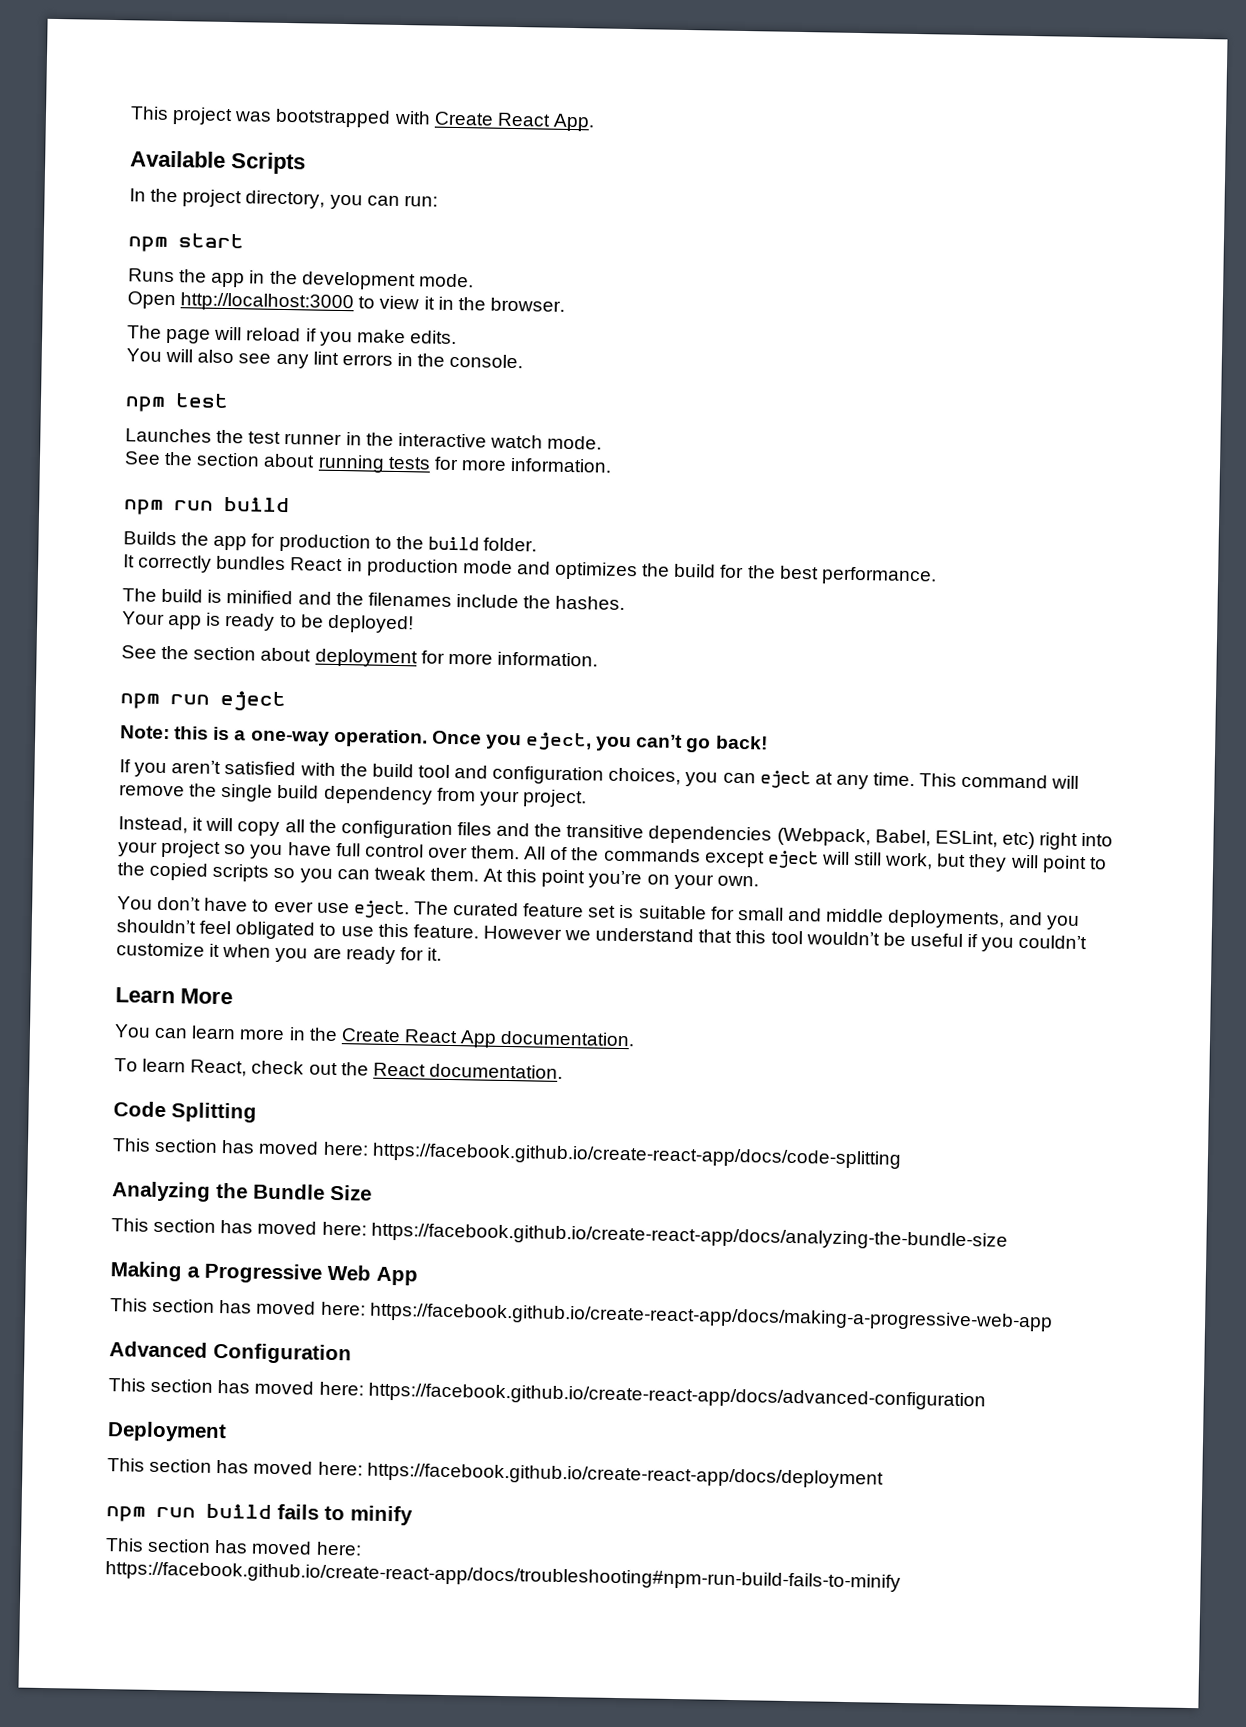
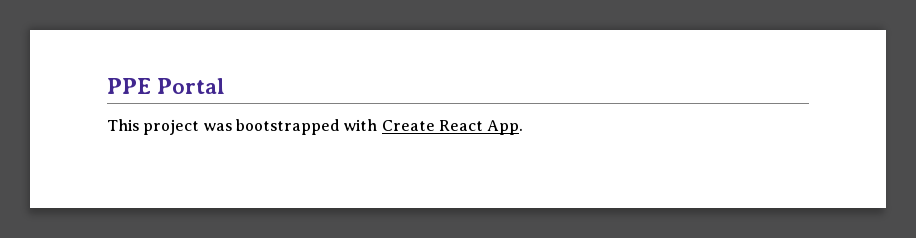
(130, 113) none -> [107,78,226,94] PPE Portal //
[130,150,306,175] [129,188,438,210] [128,233,244,252] [128,268,474,291] [127,291,565,313] [127,325,457,347] [126,348,524,369] [125,393,229,412] [125,428,603,450] [124,451,613,473] [124,496,290,515] [123,531,538,553] [123,554,937,586] [122,588,626,611] [122,611,414,634] [121,645,598,668] [120,690,286,712] [120,725,768,753] [119,759,1080,790] [119,783,587,808] [118,816,1114,850] [118,839,1107,874] [117,862,759,890] [117,896,1081,930] [116,919,1088,952] [116,942,442,965] [115,987,233,1005] [114,1024,636,1048] [114,1058,563,1079] [113,1101,257,1123] [112,1138,902,1169] [112,1181,372,1202] [111,1218,1008,1251] [110,1261,418,1286] [110,1298,1053,1332] [109,1341,352,1365] [108,1378,986,1411] [107,1421,227,1443] [107,1458,884,1489] [106,1503,413,1526] [105,1538,362,1556] [105,1561,901,1592] // Available Scripts // In the project directory, you can run: // npm start // Runs the app in the development mode. // Open http://localhost:3000 to view it in the browser. // The page will reload if you make edits. // You will also see any lint errors in the console. // npm test // Launches the test runner in the interactive watch mode. // See the section about running tests for more information. // npm run build // Builds the app for production to the build folder. // It correctly bundles React in production mode and optimizes the build for the best performance. // The build is minified and the filenames include the hashes. // Your app is ready to be deployed! // See the section about deployment for more information. // npm run eject // Note: this is a one-way operation. Once you eject, you can’t go back! // If you aren’t satisfied with the build tool and configuration choices, you can eject at any time. This command will remove the single build dependency from your project. // Instead, it will copy all the configuration files and the transitive dependencies (Webpack, Babel, ESLint, etc) right into your project so you have full control over them. All of the commands except eject will still work, but they will point to the copied scripts so you can tweak them. At this point you’re on your own. // You don’t have to ever use eject. The curated feature set is suitable for small and middle deployments, and you shouldn’t feel obligated to use this feature. However we understand that this tool wouldn’t be useful if you couldn’t customize it when you are ready for it. // Learn More // You can learn more in the Create React App documentation. // To learn React, check out the React documentation. // Code Splitting // This section has moved here: https://facebook.github.io/create-react-app/docs/code-splitting // Analyzing the Bundle Size // This section has moved here: https://facebook.github.io/create-react-app/docs/analyzing-the-bundle-size // Making a Progressive Web App // This section has moved here: https://facebook.github.io/create-react-app/docs/making-a-progressive-web-app // Advanced Configuration // This section has moved here: https://facebook.github.io/create-react-app/docs/advanced-configuration // Deployment // This section has moved here: https://facebook.github.io/create-react-app/docs/deployment // npm run build fails to minify // This section has moved here: https://facebook.github.io/create-react-app/docs/troubleshooting#npm-run-build-fails-to-minify -> (524, 127) none

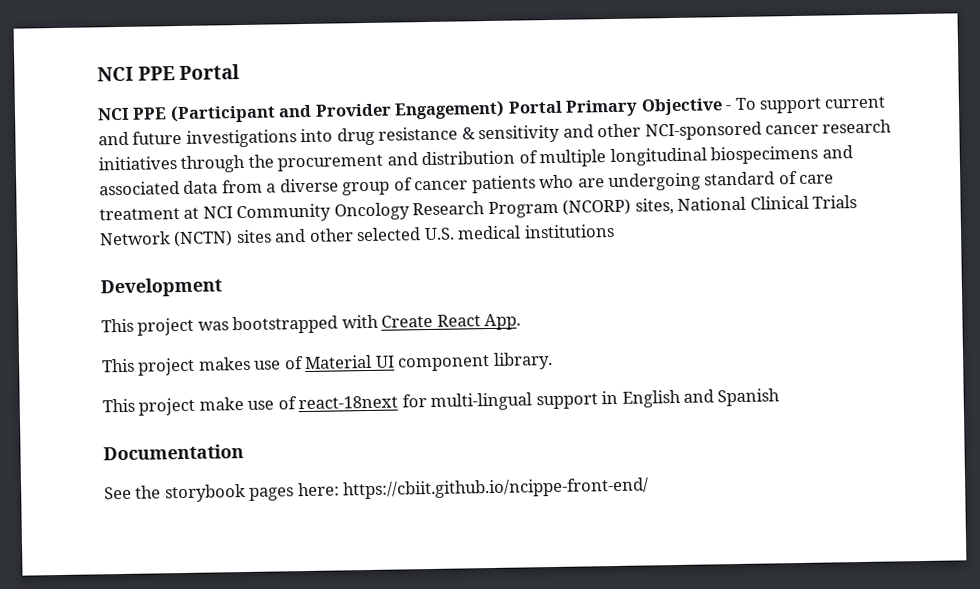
(107, 86) none -> [97,66,134,82] NCI
(226, 86) none -> [97,96,887,124] [98,119,893,148] [98,145,853,173] [99,171,835,196] [99,195,858,223] [99,223,615,248] [100,277,222,298] // NCI PPE (Participant and Provider Engagement) Portal Primary Objective - To support current and future investigations into drug resistance & sensitivity and other NCI-sponsored cancer research initiatives through the procurement and distribution of multiple longitudinal biospecimens and associated data from a diverse group of cancer patients who are undergoing standard of care treatment at NCI Community Oncology Research Program (NCORP) sites, National Clinical Trials Network (NCTN) sites and other selected U.S. medical institutions // Development
(524, 127) none -> [102,352,553,376] [102,388,781,416] [103,444,244,461] [104,477,650,503] // This project makes use of Material UI component library. // This project make use of react-18next for multi-lingual support in English and Spanish // Documentation // See the storybook pages here: https://cbiit.github.io/ncippe-front-end/

